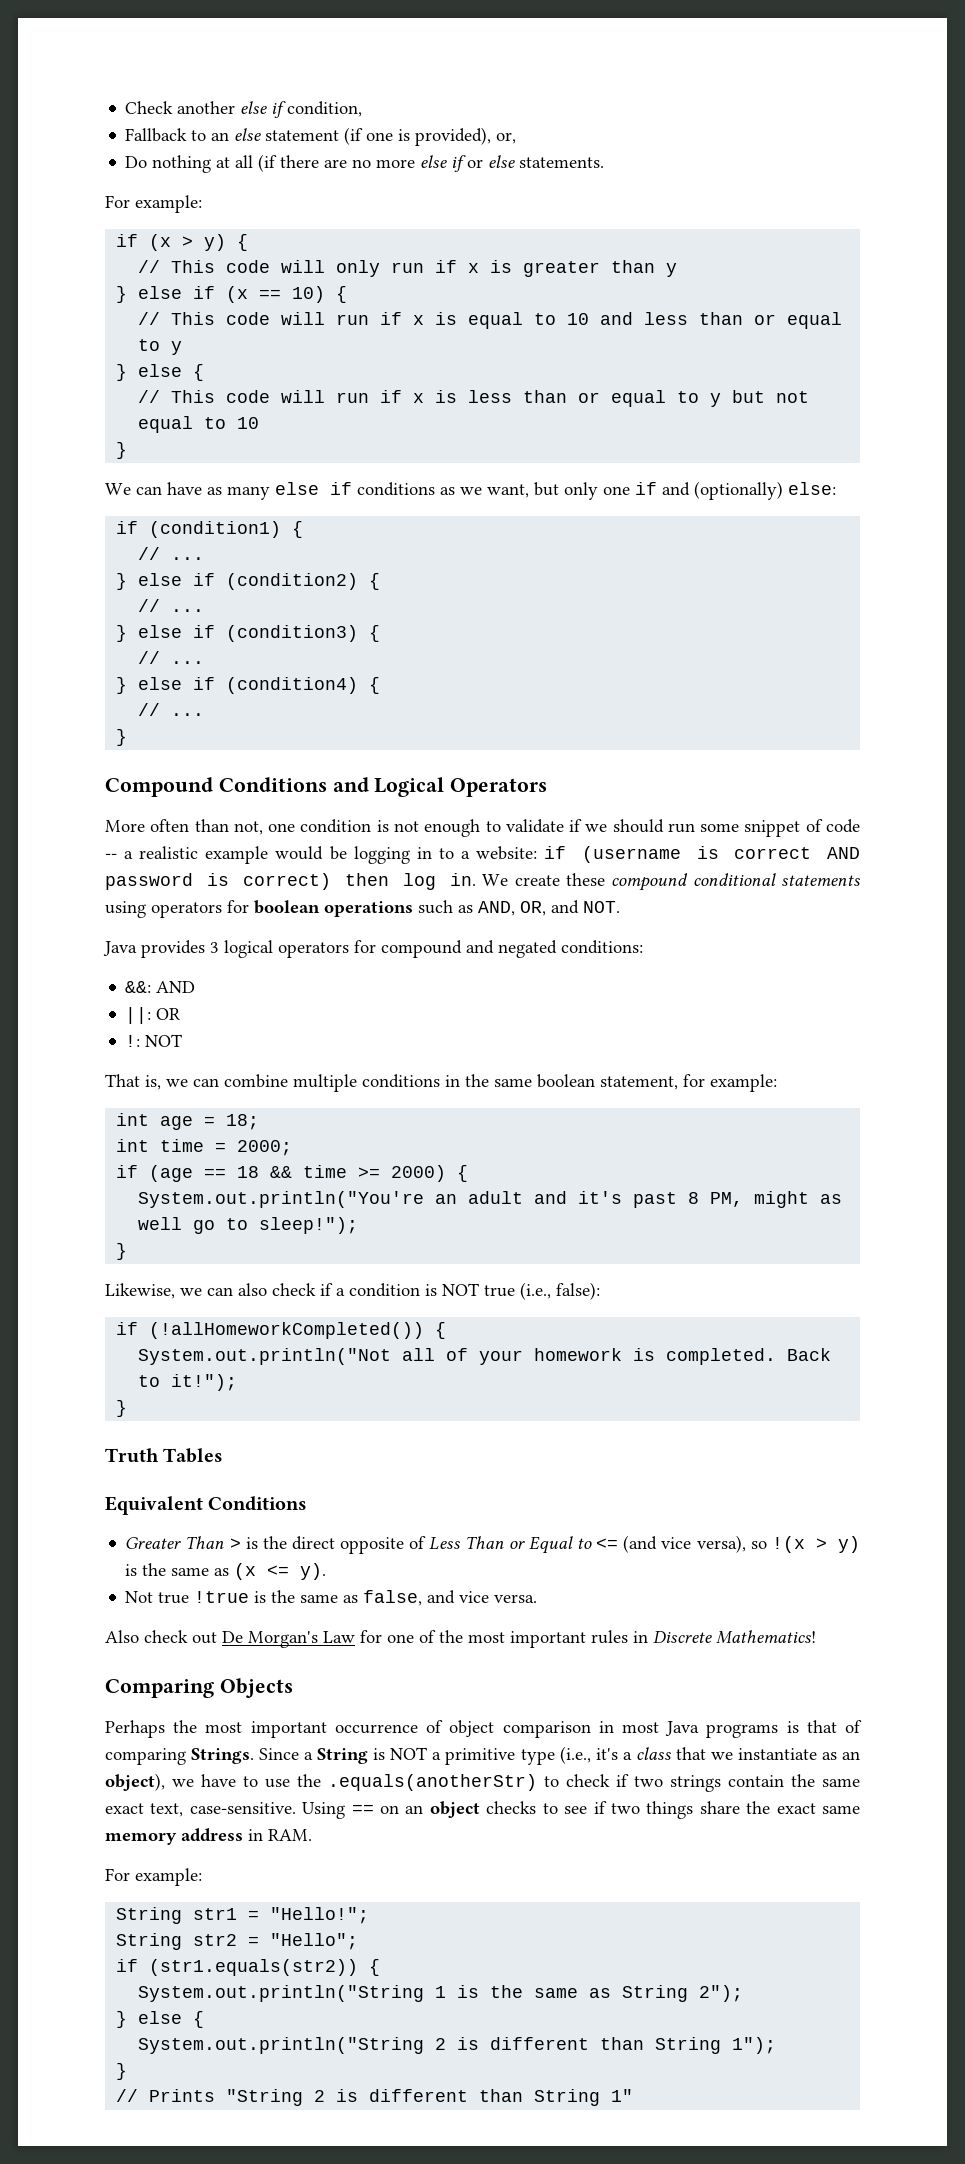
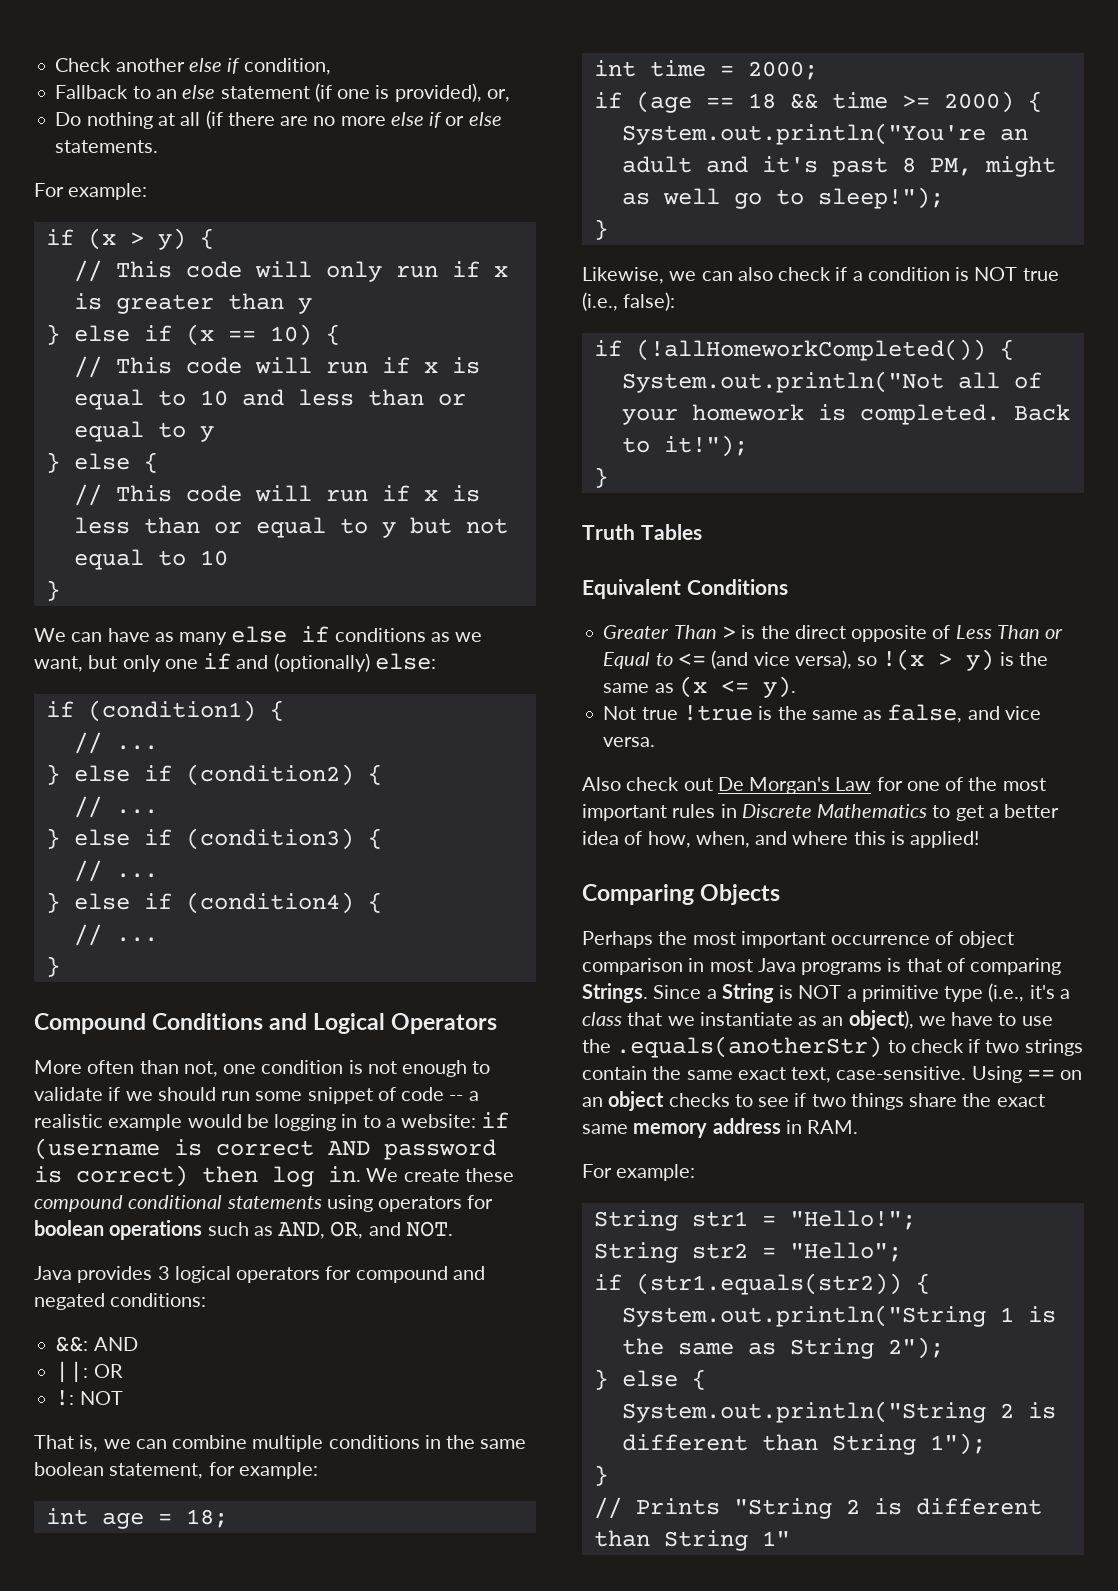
[716,1630,816,1644] Mathematics! -> [817,804,1060,821] [582,831,980,848] Mathematics to get a better idea of how, when, and where this is applied!

